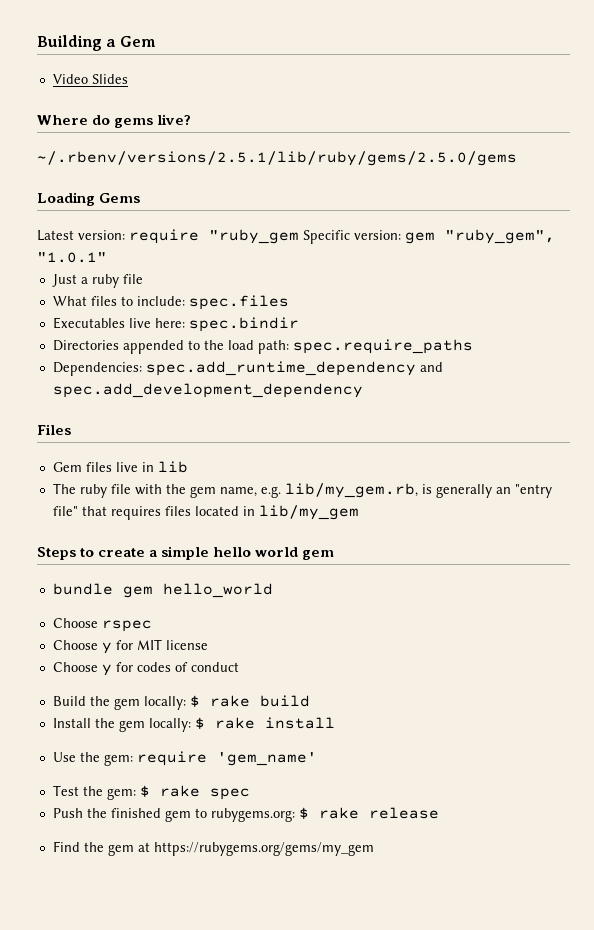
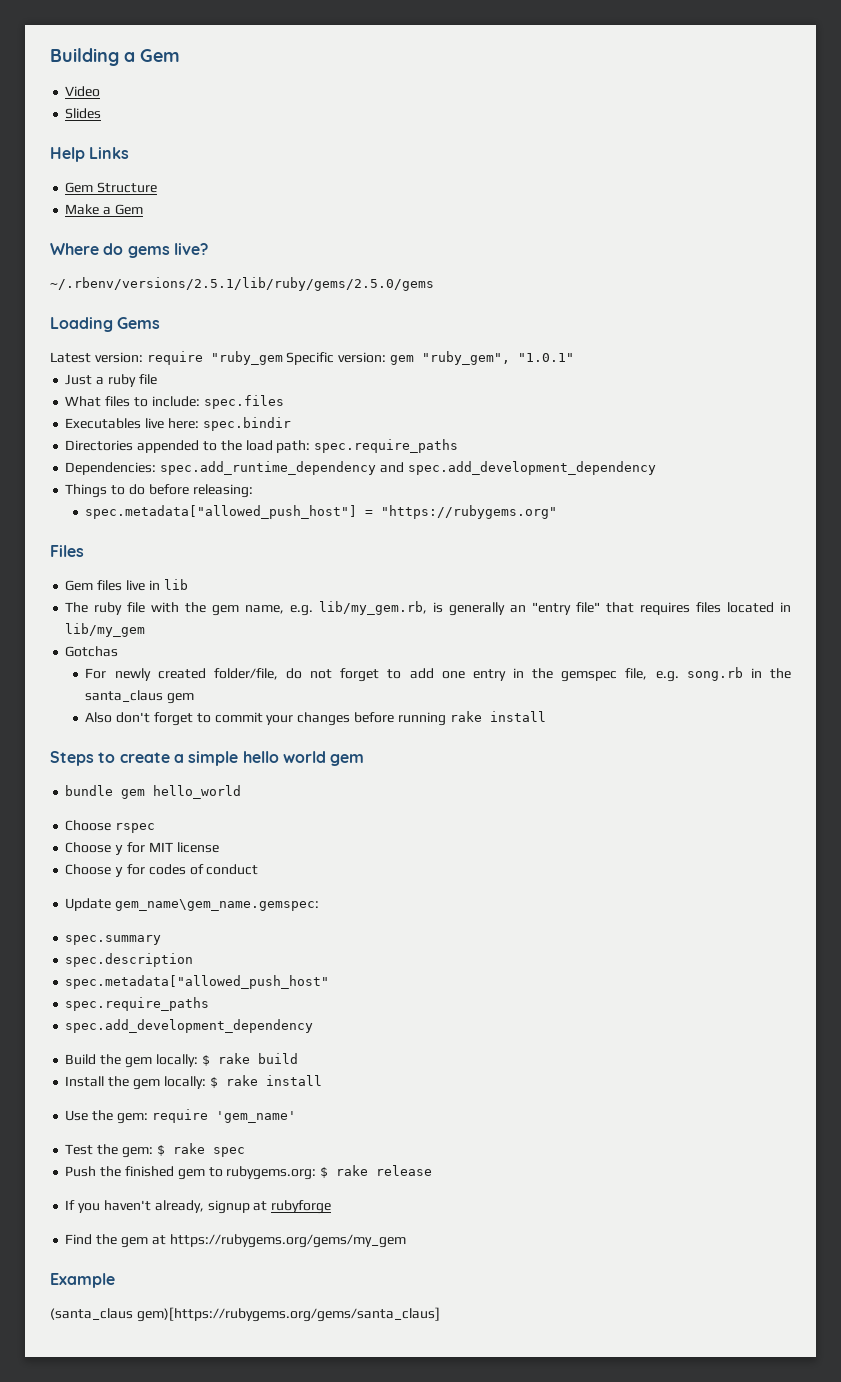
(88, 79) none -> (101, 91) //
(128, 79) none -> [50,147,130,162] [65,182,158,193] [65,204,143,215] // Help Links // Gem Structure // Make a Gem
(363, 390) none -> [65,484,253,498] [85,505,558,519] // Things to do before releasing: // spec.metadata["allowed_push_host"] = "https://rubygems.org"
(359, 512) none -> [65,646,119,657] [85,667,791,682] [85,690,195,704] [85,711,546,726] // Gotchas // For newly created folder/file, do not forget to add one entry in the gemspec file, e.g. song.rb in the santa_claus gem // Also don't forget to commit your changes before running rake install
(239, 667) none -> [65,898,320,911] [65,935,162,945] [65,953,194,967] [65,975,330,989] [65,997,210,1011] [65,1019,314,1033] // Update gem_name\gem_name.gemspec: // spec.summary // spec.description // spec.metadata["allowed_push_host" // spec.require_paths // spec.add_development_dependency
(439, 813) none -> [65,1200,332,1214] // If you haven't already, signup at rubyforge
(374, 849) none -> [50,1273,115,1288] [50,1307,440,1322] // Example // (santa_claus gem)[https://rubygems.org/gems/santa_claus]

